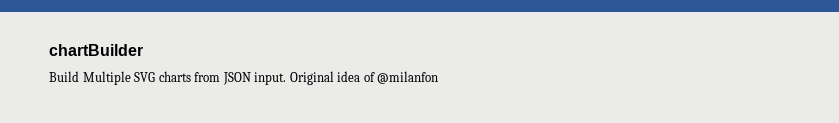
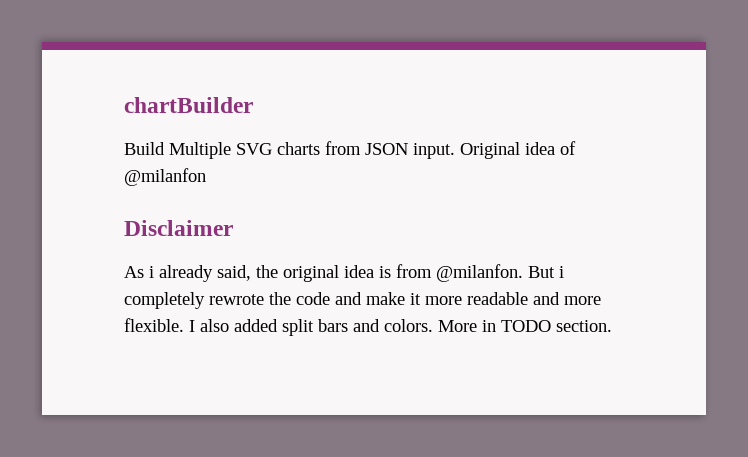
(439, 77) none -> [124,220,233,236] [124,264,564,282] [124,292,601,309] [124,318,612,336] // Disclaimer // As i already said, the original idea is from @milanfon. But i completely rewrote the code and make it more readable and more flexible. I also added split bars and colors. More in TODO section.

